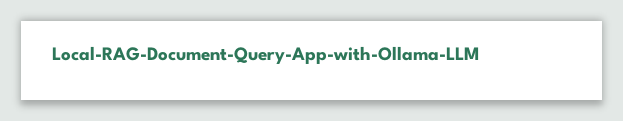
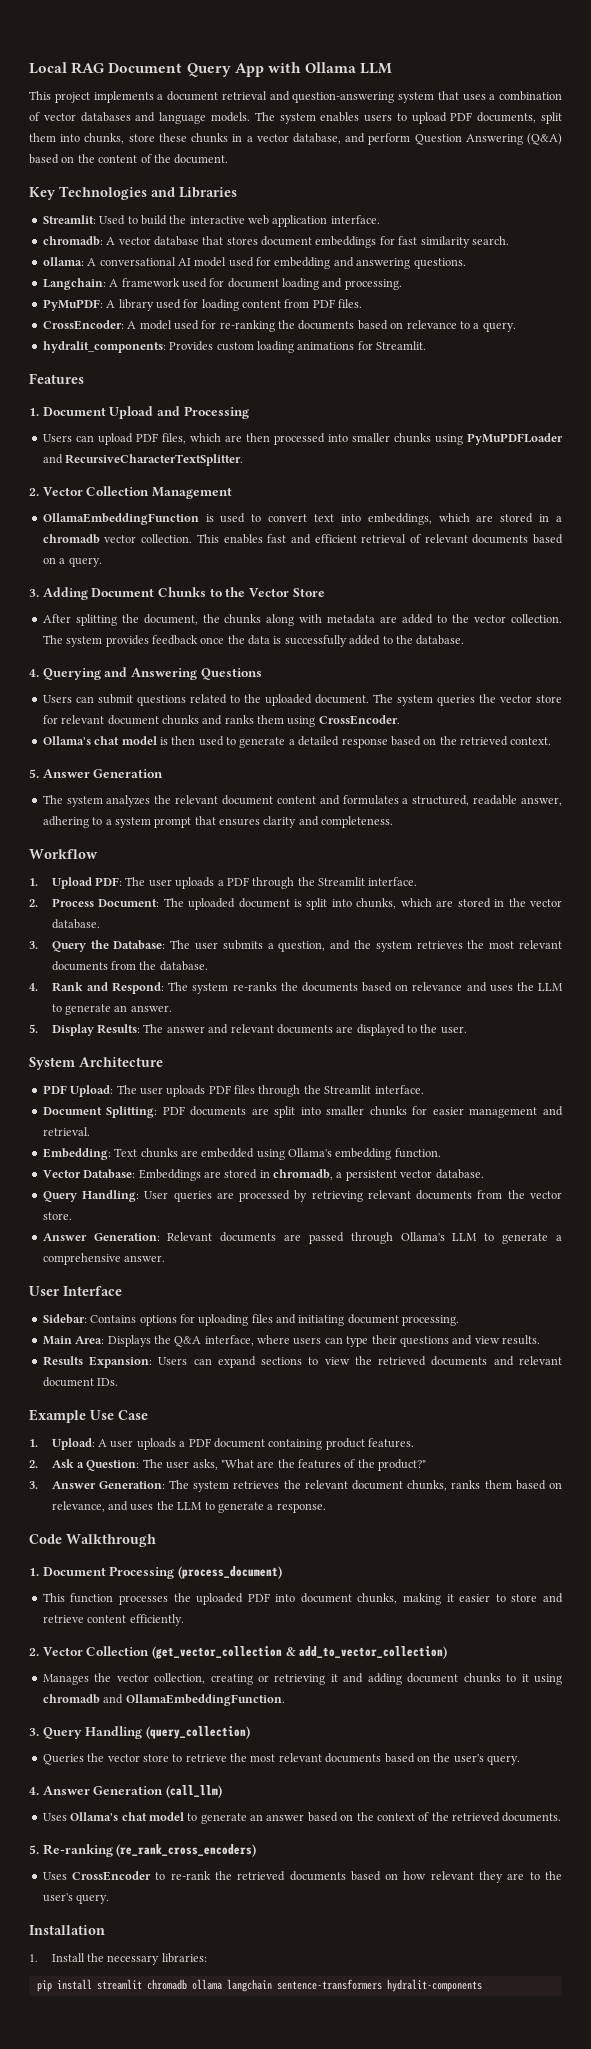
[52,46,480,64] Local-RAG-Document-Query-App-with-Ollama-LLM -> [29,62,393,77] [29,91,562,103] [29,112,562,124] [29,133,563,145] [29,154,229,164] [29,186,237,200] [42,215,380,227] [42,236,509,248] [42,257,466,269] [42,278,402,290] [42,299,363,311] [42,320,516,332] [42,341,426,353] [29,373,84,384] [29,406,249,419] [42,433,563,445] [42,454,244,466] [29,486,232,499] [42,513,563,525] [42,534,563,544] [42,557,102,567] [29,587,325,600] [42,614,562,626] [42,635,465,647] [29,667,262,680] [42,694,563,706] [42,715,400,727] [42,736,552,748] [29,769,164,778] [42,795,563,807] [42,816,394,828] [29,849,98,859] [29,877,418,889] [29,898,562,910] [51,919,100,929] [29,940,563,952] [51,961,208,971] [29,982,563,994] [51,1004,172,1015] [29,1024,467,1036] [29,1057,163,1070] [42,1085,424,1097] [42,1106,563,1118] [42,1127,90,1136] [42,1148,441,1160] [42,1169,484,1181] [42,1190,562,1202] [42,1212,72,1220] [42,1232,562,1244] [42,1253,166,1265] [29,1286,122,1296] [42,1314,460,1326] [42,1335,540,1347] [42,1356,562,1368] [42,1377,119,1387] [29,1409,148,1423] [29,1438,415,1450] [29,1459,427,1471] [29,1480,562,1492] [51,1501,326,1513] [29,1534,156,1547] [29,1566,282,1579] [42,1593,564,1605] [42,1614,184,1626] [29,1646,448,1659] [42,1673,562,1685] [42,1694,285,1706] [29,1726,250,1739] [42,1753,520,1765] [29,1785,222,1798] [42,1812,562,1824] [29,1844,257,1857] [42,1871,563,1883] [42,1893,110,1904] [29,1925,105,1935] [29,1953,207,1965] [36,1979,482,1992] Local RAG Document Query App with Ollama LLM // This project implements a document retrieval and question-answering system that uses a combination of vector databases and language models. The system enables users to upload PDF documents, split them into chunks, store these chunks in a vector database, and perform Question Answering (Q&A) based on the content of the document. // Key Technologies and Libraries // Streamlit: Used to build the interactive web application interface. // chromadb: A vector database that stores document embeddings for fast similarity search. // ollama: A conversational AI model used for embedding and answering questions. // Langchain: A framework used for document loading and processing. // PyMuPDF: A library used for loading content from PDF files. // CrossEncoder: A model used for re-ranking the documents based on relevance to a query. // hydralit_components: Provides custom loading animations for Streamlit. // Features // 1. Document Upload and Processing // Users can upload PDF files, which are then processed into smaller chunks using PyMuPDFLoader and RecursiveCharacterTextSplitter. // 2. Vector Collection Management // OllamaEmbeddingFunction is used to convert text into embeddings, which are stored in a chromadb vector collection. This enables fast and efficient retrieval of relevant documents based on a query. // 3. Adding Document Chunks to the Vector Store // After splitting the document, the chunks along with metadata are added to the vector collection. The system provides feedback once the data is successfully added to the database. // 4. Querying and Answering Questions // Users can submit questions related to the uploaded document. The system queries the vector store for relevant document chunks and ranks them using CrossEncoder. // Ollama's chat model is then used to generate a detailed response based on the retrieved context. // 5. Answer Generation // The system analyzes the relevant document content and formulates a structured, readable answer, adhering to a system prompt that ensures clarity and completeness. // Workflow // 1. Upload PDF: The user uploads a PDF through the Streamlit interface. // 2. Process Document: The uploaded document is split into chunks, which are stored in the vector database. // 3. Query the Database: The user submits a question, and the system retrieves the most relevant documents from the database. // 4. Rank and Respond: The system re-ranks the documents based on relevance and uses the LLM to generate an answer. // 5. Display Results: The answer and relevant documents are displayed to the user. // System Architecture // PDF Upload: The user uploads PDF files through the Streamlit interface. // Document Splitting: PDF documents are split into smaller chunks for easier management and retrieval. // Embedding: Text chunks are embedded using Ollama's embedding function. // Vector Database: Embeddings are stored in chromadb, a persistent vector database. // Query Handling: User queries are processed by retrieving relevant documents from the vector store. // Answer Generation: Relevant documents are passed through Ollama's LLM to generate a comprehensive answer. // User Interface // Sidebar: Contains options for uploading files and initiating document processing. // Main Area: Displays the Q&A interface, where users can type their questions and view results. // Results Expansion: Users can expand sections to view the retrieved documents and relevant document IDs. // Example Use Case // 1. Upload: A user uploads a PDF document containing product features. // 2. Ask a Question: The user asks, "What are the features of the product?" // 3. Answer Generation: The system retrieves the relevant document chunks, ranks them based on relevance, and uses the LLM to generate a response. // Code Walkthrough // 1. Document Processing (process_document) // This function processes the uploaded PDF into document chunks, making it easier to store and retrieve content efficiently. // 2. Vector Collection (get_vector_collection & add_to_vector_collection) // Manages the vector collection, creating or retrieving it and adding document chunks to it using chromadb and OllamaEmbeddingFunction. // 3. Query Handling (query_collection) // Queries the vector store to retrieve the most relevant documents based on the user's query. // 4. Answer Generation (call_llm) // Uses Ollama's chat model to generate an answer based on the context of the retrieved documents. // 5. Re-ranking (re_rank_cross_encoders) // Uses CrossEncoder to re-rank the retrieved documents based on how relevant they are to the user's query. // Installation // 1. Install the necessary libraries: // pip install streamlit chromadb ollama langchain sentence-transformers hydralit-components

